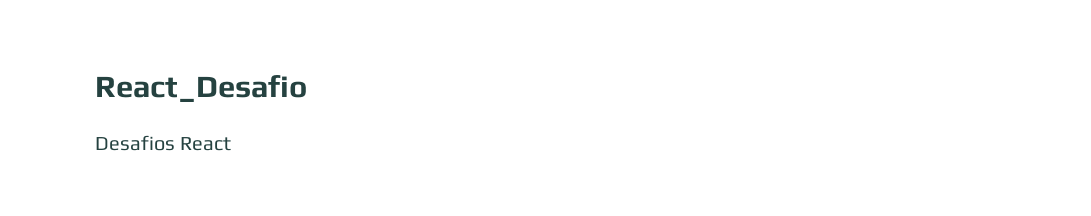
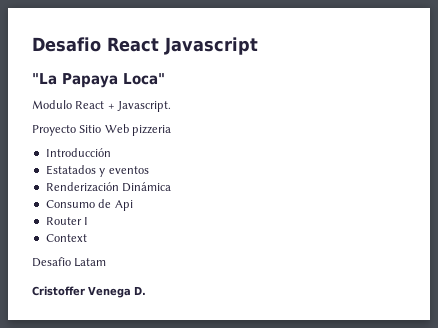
[95,75,307,102] [95,135,232,151] React_Desafio // Desafios React -> [32,37,258,55] [32,73,165,88] [32,100,172,112] [32,124,172,136] [45,148,111,157] [45,165,149,177] [45,182,172,192] [45,199,133,211] [45,217,89,225] [45,234,87,242] [32,257,107,267] [32,286,146,298] Desafio React Javascript // "La Papaya Loca" // Modulo React + Javascript. // Proyecto Sitio Web pizzeria // Introducción // Estatados y eventos // Renderización Dinámica // Consumo de Api // Router I // Context // Desafio Latam // Cristoffer Venega D.

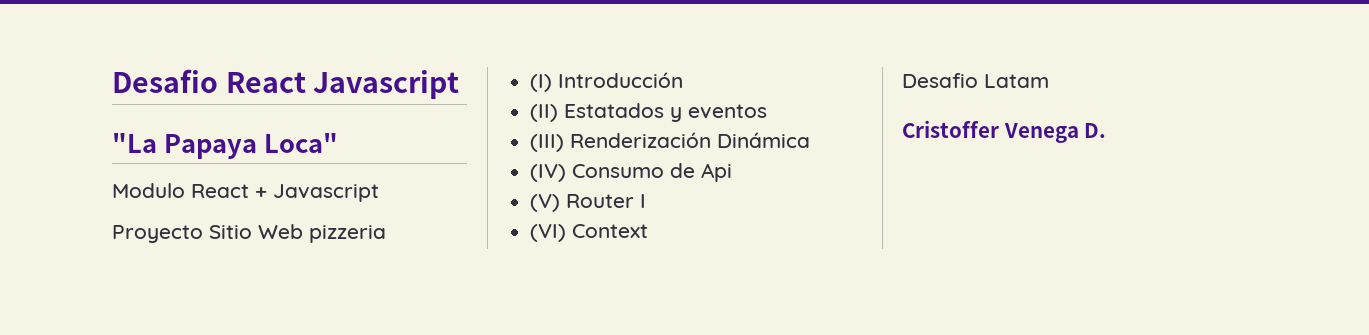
[117,101,172,112] Javascript. -> [273,184,379,202] Javascript
(172, 130) none -> [530,74,553,92] (I)
(111, 152) none -> [530,104,559,122] (II)
(149, 170) none -> [530,134,565,152] (III)
(172, 187) none -> [530,164,567,182] (IV)
(133, 205) none -> [530,194,561,212] (V)
(89, 221) none -> [530,224,567,242] (VI)

